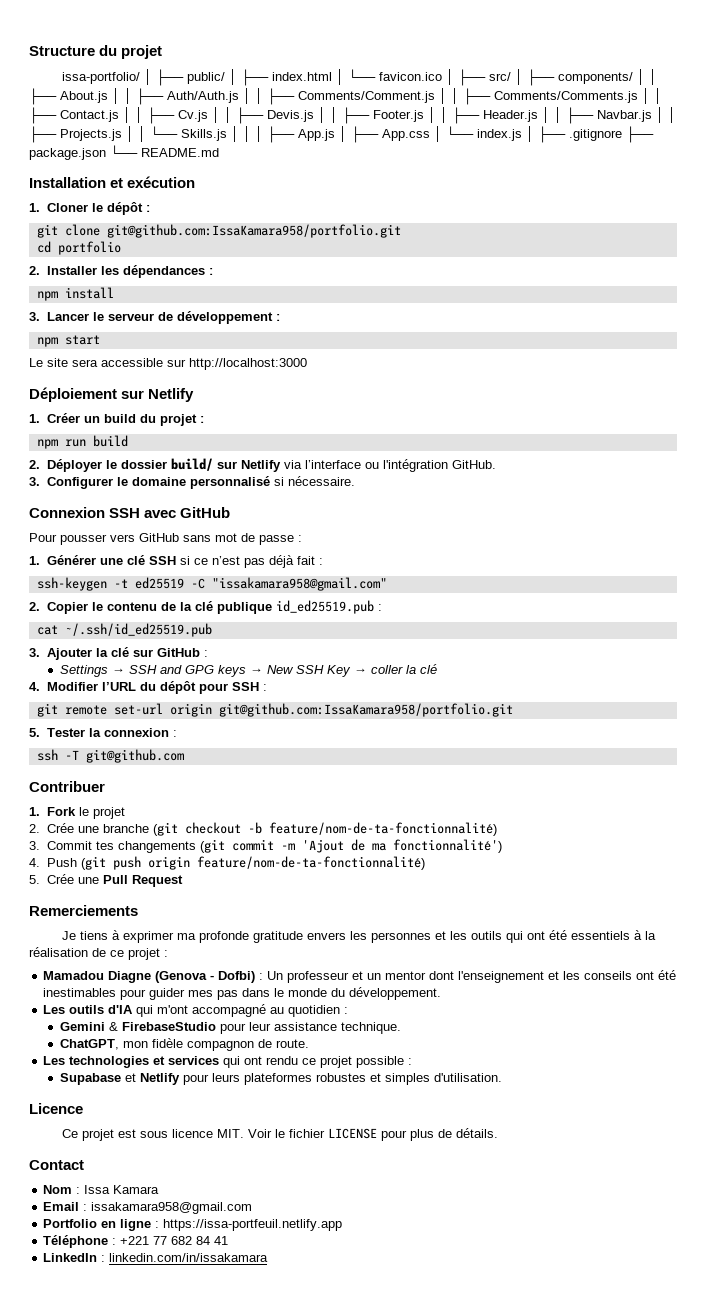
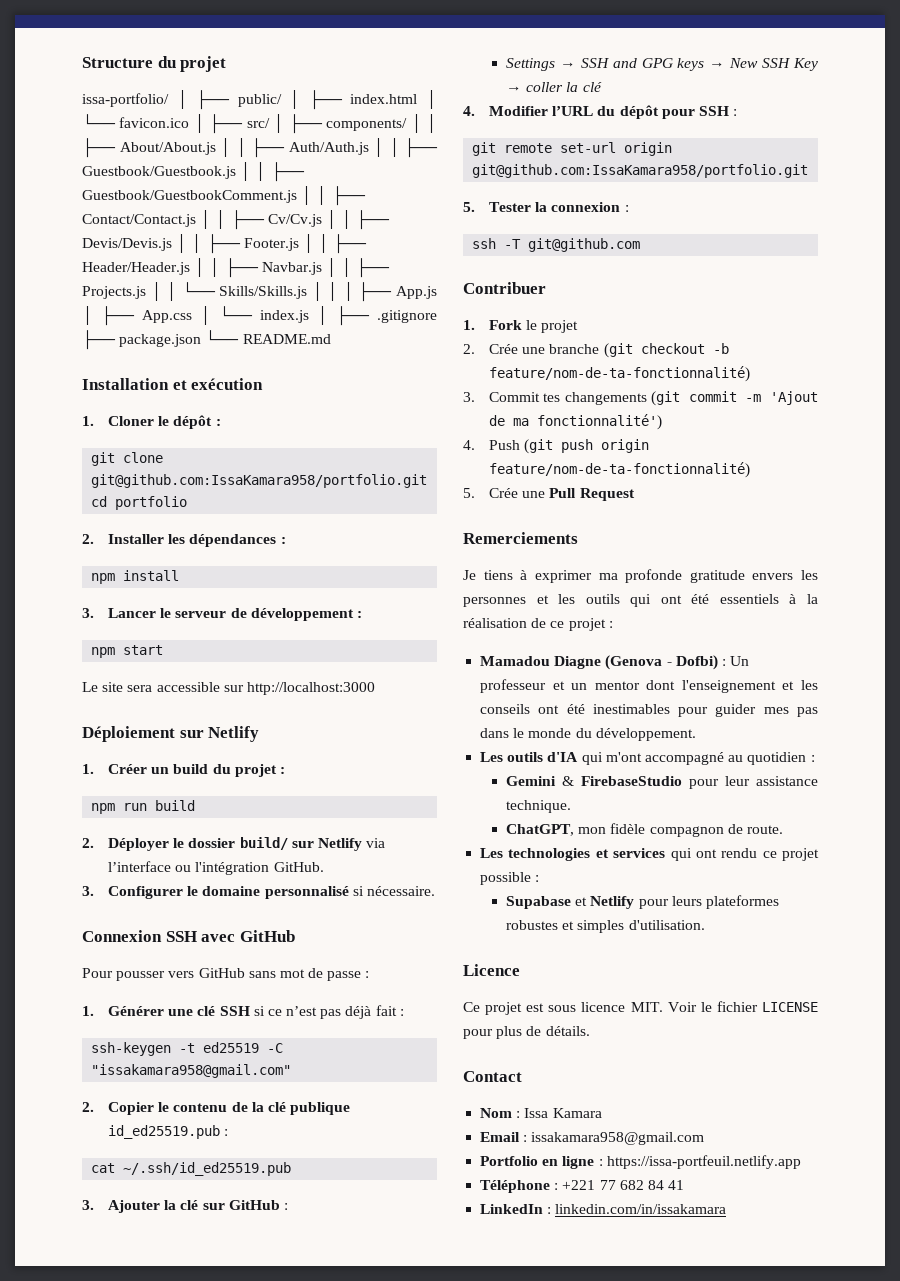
[60,91,108,103] About.js -> [119,142,216,155] About/About.js
[298,88,662,105] [29,107,314,124] Comments/Comment.js │ │ ├── Comments/Comments.js │ │ ├── Contact.js │ │ ├── Cv.js │ │ ├── Devis.js -> [82,162,305,182] [82,186,366,206] [82,210,391,230] [82,238,172,251] Guestbook/Guestbook.js │ │ ├── Guestbook/GuestbookComment.js │ │ ├── Contact/Contact.js │ │ ├── Cv/Cv.js │ │ ├── Devis/Devis.js
[483,110,538,122] Header.js -> [82,262,190,275] Header/Header.js
[181,129,227,141] Skills.js -> [219,286,308,299] Skills/Skills.js

